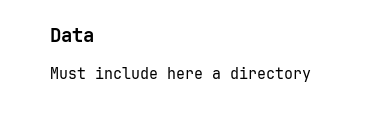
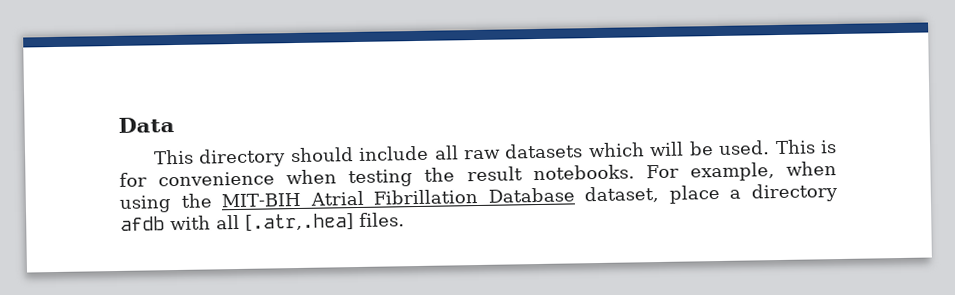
[50,66,311,82] Must include here a directory -> [153,139,838,168] [119,161,837,188] [119,183,839,213] [120,212,405,231] This directory should include all raw datasets which will be used. This is for convenience when testing the result notebooks. For example, when using the MIT-BIH Atrial Fibrillation Database dataset, place a directory afdb with all [.atr,.hea] files.

